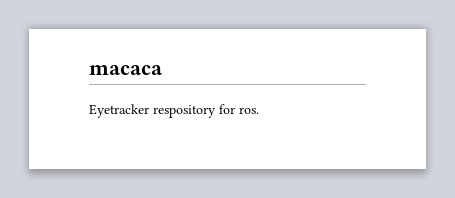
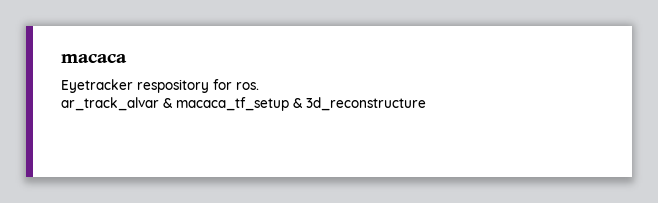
(259, 110) none -> [61,97,426,111] // ar_track_alvar & macaca_tf_setup & 3d_reconstructure

